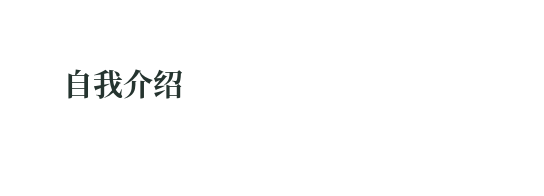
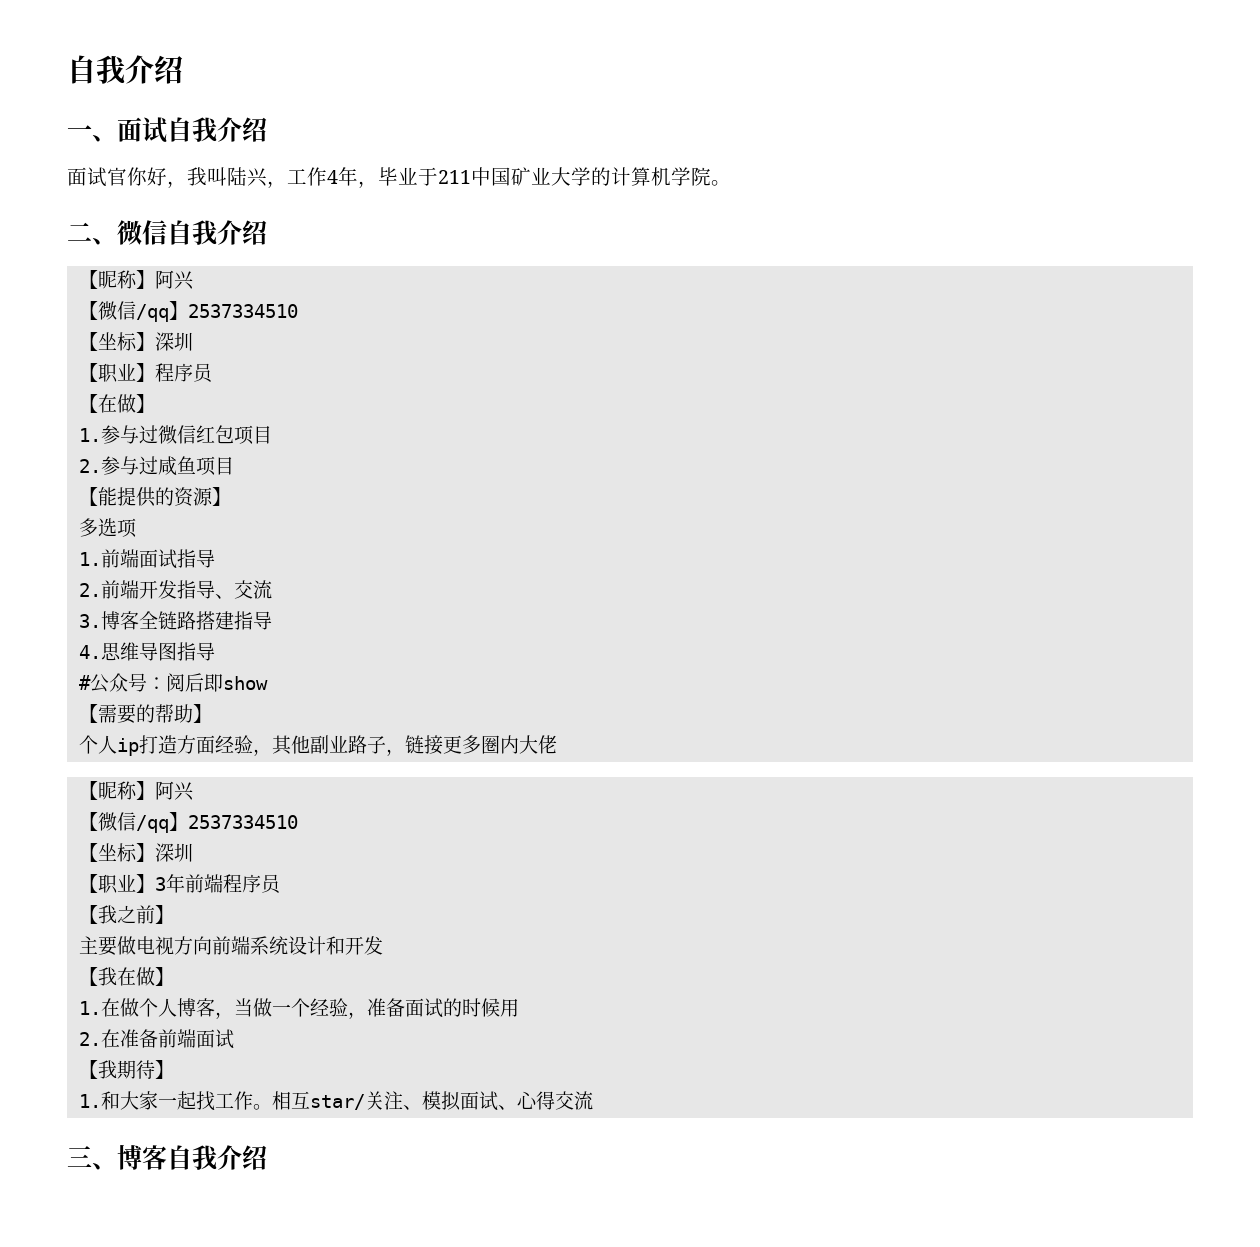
[63,69,183,99] 自我介绍 -> [67,55,183,84] [67,117,267,143] [67,167,731,188] [67,220,267,245] [78,270,194,290] [78,301,298,322] [78,332,193,351] [78,363,214,383] [78,394,155,413] [78,425,272,445] [78,456,234,476] [78,487,231,507] [78,518,137,538] [78,549,215,569] [78,580,272,599] [78,611,272,630] [78,642,215,661] [78,673,268,693] [78,704,212,724] [78,735,557,756] [78,781,194,801] [78,812,298,833] [78,843,193,862] [78,874,282,894] [78,905,174,924] [78,936,383,956] [78,967,174,986] [78,998,519,1019] [78,1029,234,1049] [78,1060,174,1079] [78,1091,593,1111] [67,1144,267,1170] 自我介绍 // 一、面试自我介绍 // 面试官你好，我叫陆兴，工作4年，毕业于211中国矿业大学的计算机学院。 // 二、微信自我介绍 // 【昵称】阿兴 // 【微信/qq】2537334510 // 【坐标】深圳 // 【职业】程序员 // 【在做】 // 1.参与过微信红包项目 // 2.参与过咸鱼项目 // 【能提供的资源】 // 多选项 // 1.前端面试指导 // 2.前端开发指导、交流 // 3.博客全链路搭建指导 // 4.思维导图指导 // #公众号：阅后即show // 【需要的帮助】 // 个人ip打造方面经验，其他副业路子，链接更多圈内大佬 // 【昵称】阿兴 // 【微信/qq】2537334510 // 【坐标】深圳 // 【职业】3年前端程序员 // 【我之前】 // 主要做电视方向前端系统设计和开发 // 【我在做】 // 1.在做个人博客，当做一个经验，准备面试的时候用 // 2.在准备前端面试 // 【我期待】 // 1.和大家一起找工作。相互star/关注、模拟面试、心得交流 // 三、博客自我介绍

